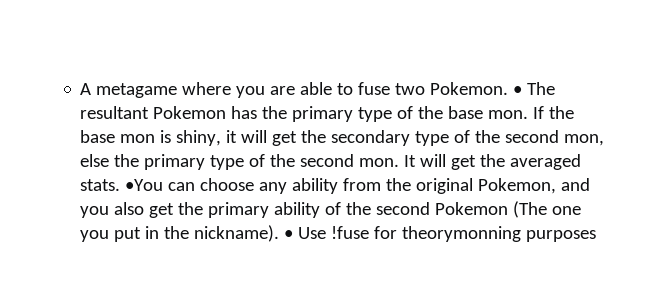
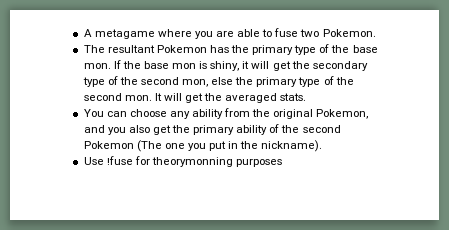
[513,86,523,95] • -> (376, 33) //
[125,179,164,191] •You -> [83,109,104,117] // You
[284,230,294,239] • -> (323, 146) //

